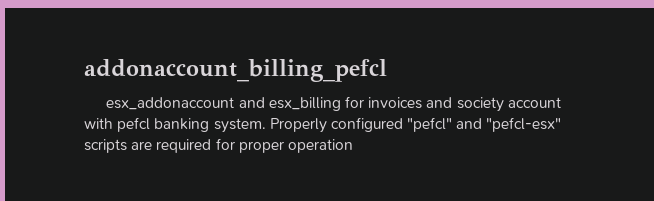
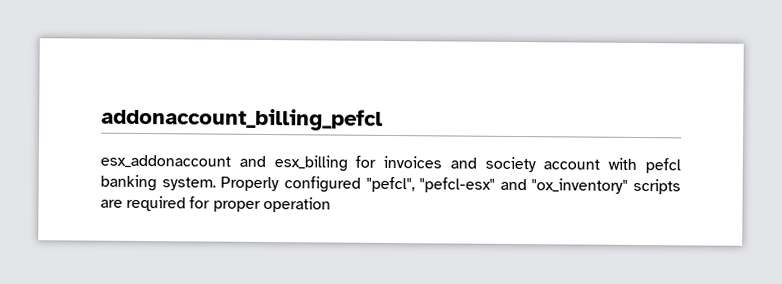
[407,117,562,132] "pefcl" and "pefcl-esx" -> [365,176,629,194] "pefcl", "pefcl-esx" and "ox_inventory"

